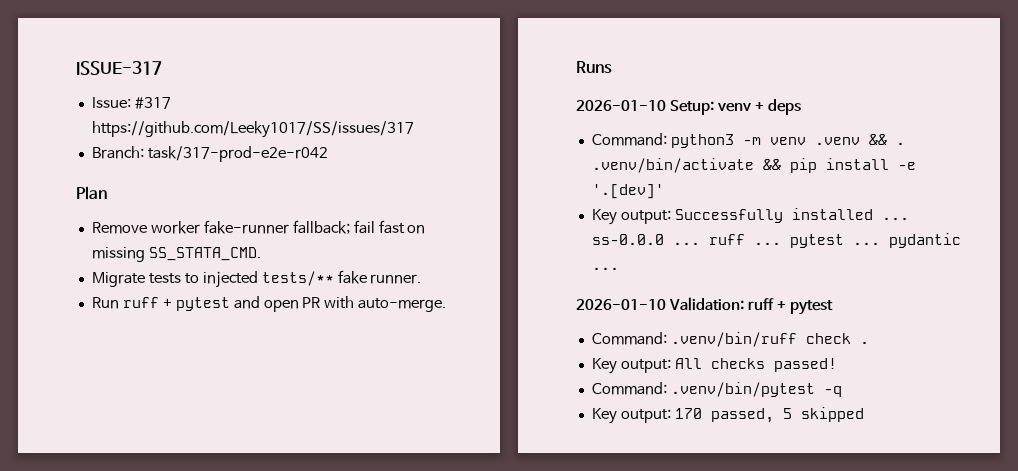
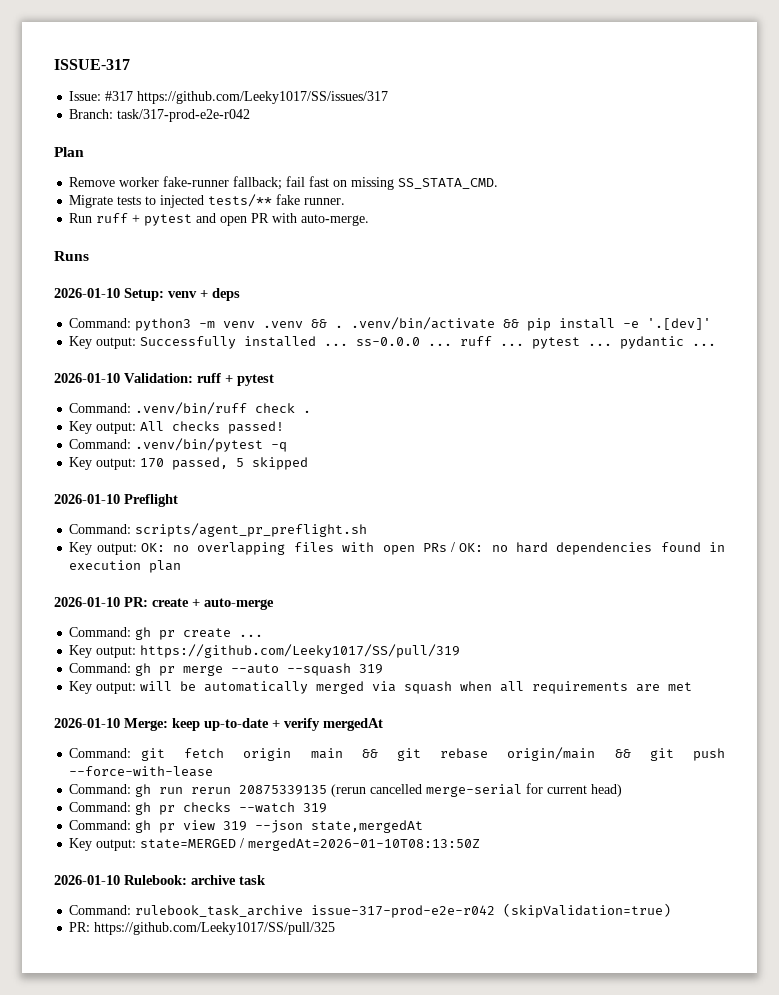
(864, 414) none -> [54,494,178,507] [69,523,368,537] [69,542,725,555] [69,560,182,573] [54,597,274,610] [69,627,264,640] [69,644,461,658] [69,663,384,676] [69,681,693,694] [54,718,383,731] [69,747,725,761] [69,766,214,777] [69,783,623,797] [69,802,328,815] [69,820,424,833] [69,838,481,851] [54,875,266,885] [69,903,672,918] [69,922,336,935] // 2026-01-10 Preflight // Command: scripts/agent_pr_preflight.sh // Key output: OK: no overlapping files with open PRs / OK: no hard dependencies found in execution plan // 2026-01-10 PR: create + auto-merge // Command: gh pr create ... // Key output: https://github.com/Leeky1017/SS/pull/319 // Command: gh pr merge --auto --squash 319 // Key output: will be automatically merged via squash when all requirements are met // 2026-01-10 Merge: keep up-to-date + verify mergedAt // Command: git fetch origin main && git rebase origin/main && git push --force-with-lease // Command: gh run rerun 20875339135 (rerun cancelled merge-serial for current head) // Command: gh pr checks --watch 319 // Command: gh pr view 319 --json state,mergedAt // Key output: state=MERGED / mergedAt=2026-01-10T08:13:50Z // 2026-01-10 Rulebook: archive task // Command: rulebook_task_archive issue-317-prod-e2e-r042 (skipValidation=true) // PR: https://github.com/Leeky1017/SS/pull/325

